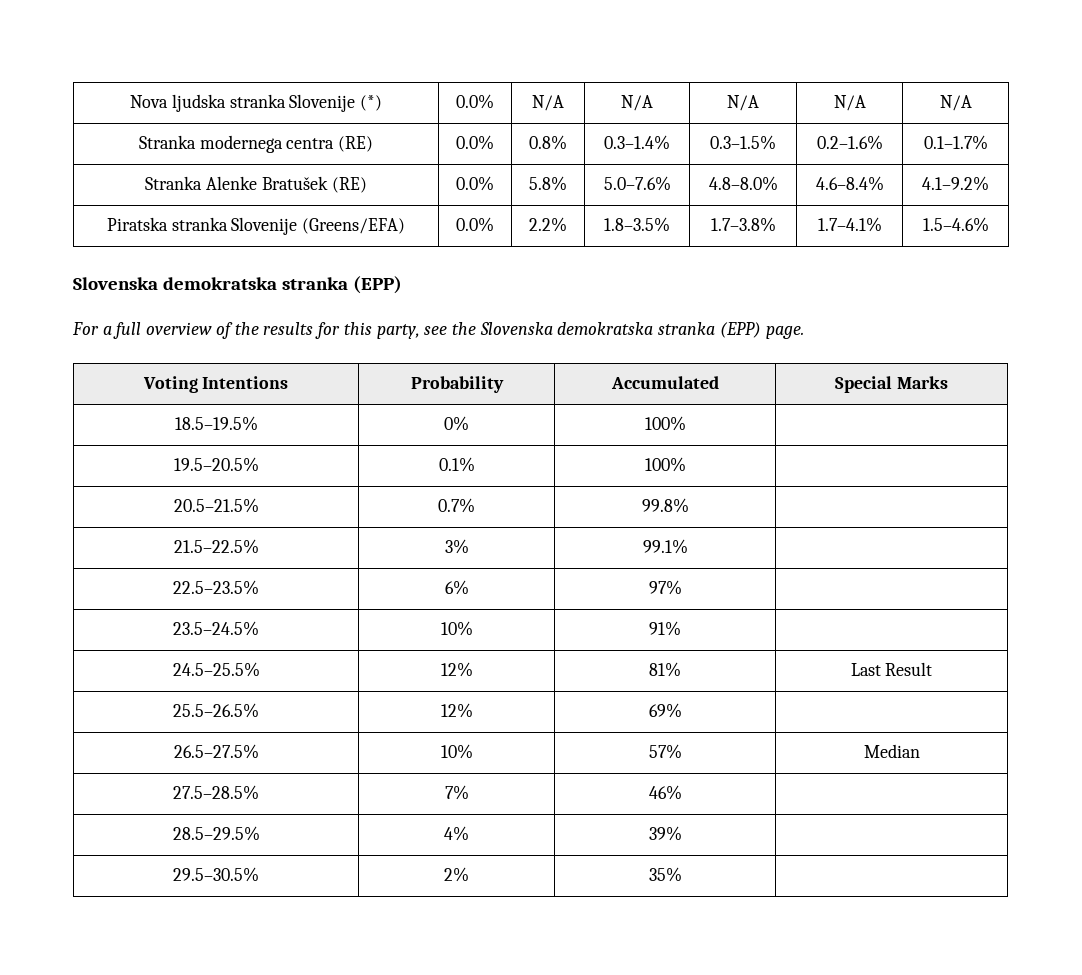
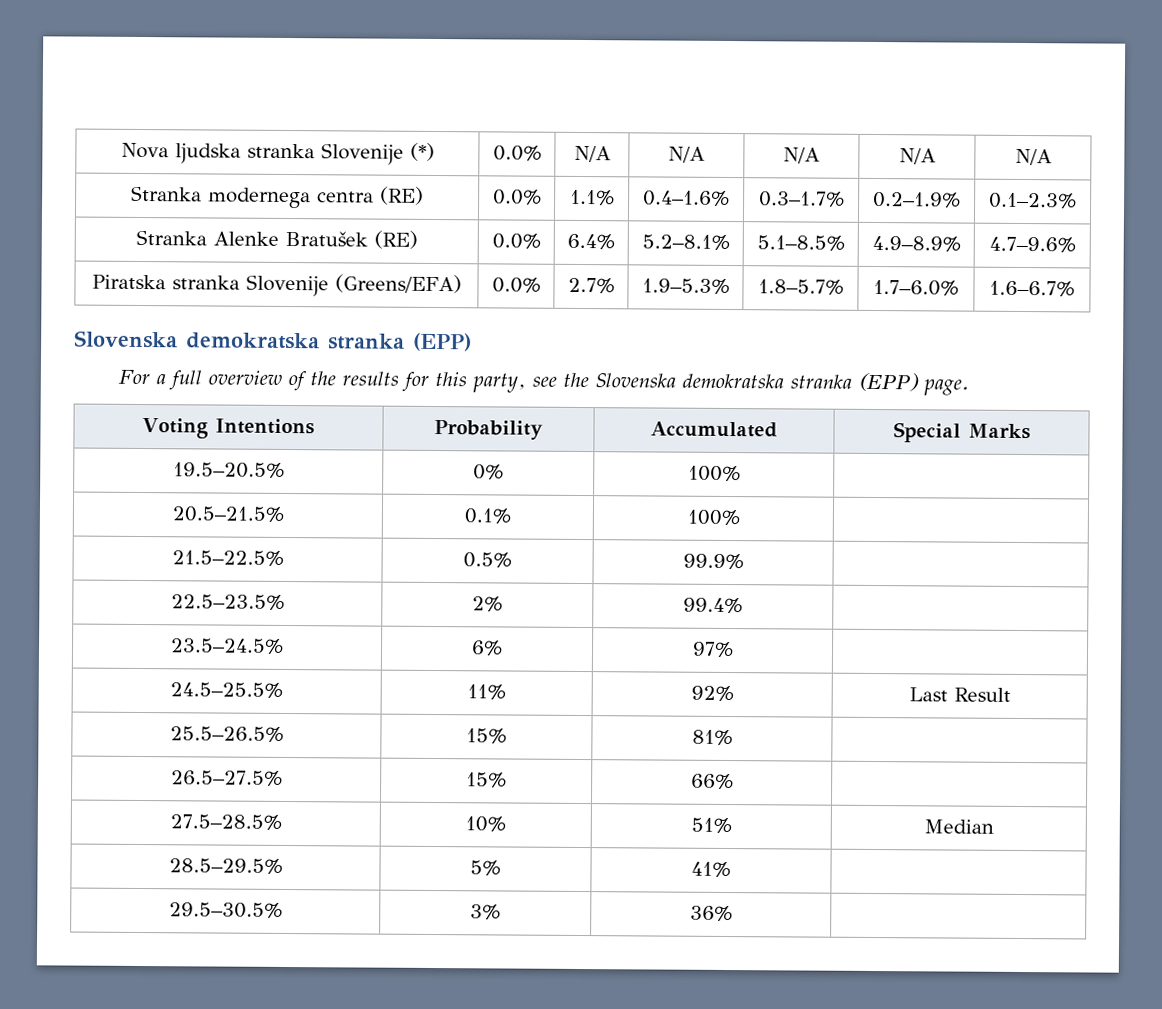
[529,135,567,150] [604,135,670,150] [710,135,776,150] [816,135,883,150] [923,135,988,150] 0.8% | 0.3–1.4% | 0.3–1.5% | 0.2–1.6% | 0.1–1.7% -> [569,189,615,206] [643,190,730,207] [758,191,845,207] [873,191,961,208] [989,192,1077,209] 1.1% | 0.4–1.6% | 0.3–1.7% | 0.2–1.9% | 0.1–2.3%
[529,176,567,191] [603,176,671,191] [708,176,778,191] [815,176,884,191] [922,176,989,191] 5.8% | 5.0–7.6% | 4.8–8.0% | 4.6–8.4% | 4.1–9.2% -> [567,233,615,250] [641,234,730,251] [756,235,845,251] [871,235,961,252] [988,236,1076,253] 6.4% | 5.2–8.1% | 5.1–8.5% | 4.9–8.9% | 4.7–9.6%
[529,217,567,232] [604,217,670,232] [710,217,776,232] [817,217,882,232] [922,217,989,232] 2.2% | 1.8–3.5% | 1.7–3.8% | 1.7–4.1% | 1.5–4.6% -> [567,277,615,294] [641,278,730,295] [757,279,844,295] [873,279,959,296] [989,280,1075,297] 2.7% | 1.9–5.3% | 1.8–5.7% | 1.7–6.0% | 1.6–6.7%
[174,416,258,431] 18.5–19.5% -> [172,462,285,478] 19.5–20.5%
[173,457,259,472] 19.5–20.5% -> [171,506,284,522] 20.5–21.5%
[173,498,259,513] [438,498,475,513] [641,498,689,513] // 20.5–21.5% | 0.7% | 99.8% | -> (740, 517) none
[444,539,469,554] [642,539,688,554] 3% | 99.1% -> [463,552,512,568] [682,553,744,570] 0.5% | 99.9%
(259, 587) none -> [472,596,503,612] [683,597,743,614] [170,638,284,654] | 2% | 99.4% | // 23.5–24.5%
[173,621,259,636] [440,621,473,636] [649,621,681,636] // 23.5–24.5% | 10% | 91% | -> (734, 649) none
[440,662,473,677] [649,662,681,677] 12% | 81% -> [467,684,506,700] [690,685,734,702] 11% | 92%
[440,703,473,718] [648,703,682,718] 12% | 69% -> [466,728,507,744] [691,729,733,746] 15% | 81%
[440,744,473,759] [648,744,682,759] | 10% | 57% -> [466,772,507,788] [690,773,734,790] [169,814,282,830] [465,816,506,832] [690,817,732,834] | 15% | 66% | // 27.5–28.5% | 10% | 51%
[173,785,259,800] [444,785,469,800] [648,785,682,800] // 27.5–28.5% | 7% | 46% | -> (994, 826) none
[444,826,469,841] [648,826,682,841] 4% | 39% -> [470,860,501,876] [691,861,731,878] 5% | 41%
[444,867,469,882] [648,867,682,882] 2% | 35% -> [470,904,501,920] [689,905,733,922] 3% | 36%

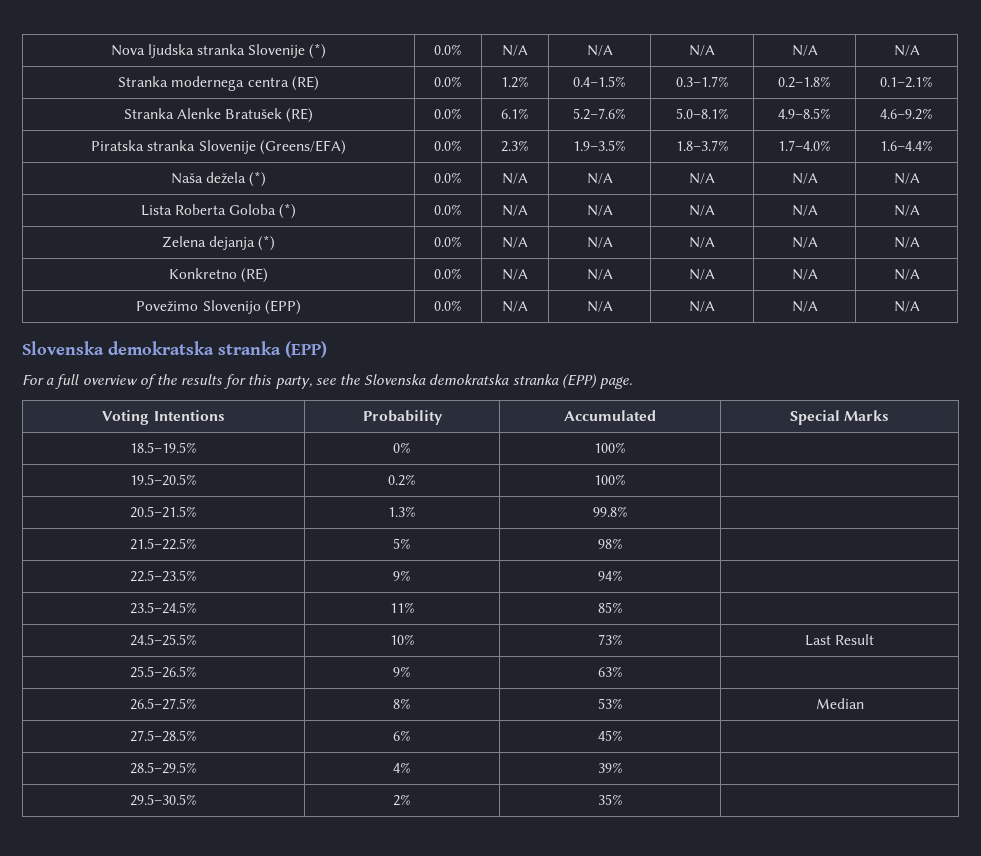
[569,189,615,206] [643,190,730,207] 1.1% | 0.4–1.6% -> [501,76,529,88] [573,76,626,87] 1.2% | 0.4–1.5%
[873,191,961,208] [989,192,1077,209] 0.2–1.9% | 0.1–2.3% -> [778,76,831,88] [880,76,933,88] 0.2–1.8% | 0.1–2.1%
[567,233,615,250] [641,234,730,251] [756,235,845,251] [871,235,961,252] [988,236,1076,253] 6.4% | 5.2–8.1% | 5.1–8.5% | 4.9–8.9% | 4.7–9.6% -> [501,108,529,119] [573,108,626,120] [675,108,729,119] [778,108,831,119] [880,108,933,120] 6.1% | 5.2–7.6% | 5.0–8.1% | 4.9–8.5% | 4.6–9.2%
[567,277,615,294] [641,278,730,295] [757,279,844,295] [873,279,959,296] [989,280,1075,297] 2.7% | 1.9–5.3% | 1.8–5.7% | 1.7–6.0% | 1.6–6.7% -> [501,140,529,152] [573,140,626,151] [675,140,729,151] [778,140,831,151] [880,140,933,151] [170,171,267,187] [434,172,462,183] [502,173,528,184] [586,173,613,184] [689,173,715,184] [791,173,818,184] [893,173,920,184] [140,203,297,219] [434,204,462,215] [502,205,528,216] [586,205,613,216] [689,205,715,216] [791,205,818,216] [893,205,920,216] [161,235,276,251] [434,236,462,247] [502,237,528,248] [586,237,613,248] [689,237,715,248] [791,237,818,248] [893,237,920,248] [168,268,269,283] [434,268,462,279] [502,269,528,280] [586,269,613,280] [689,269,715,280] [791,269,818,280] [893,269,920,280] [136,300,301,315] [434,300,462,311] [502,301,528,312] [586,301,613,312] [689,301,715,312] [791,301,818,312] [893,301,920,312] 2.3% | 1.9–3.5% | 1.8–3.7% | 1.7–4.0% | 1.6–4.4% // Naša dežela (*) | 0.0% | N/A | N/A | N/A | N/A | N/A // Lista Roberta Goloba (*) | 0.0% | N/A | N/A | N/A | N/A | N/A // Zelena dejanja (*) | 0.0% | N/A | N/A | N/A | N/A | N/A // Konkretno (RE) | 0.0% | N/A | N/A | N/A | N/A | N/A // Povežimo Slovenijo (EPP) | 0.0% | N/A | N/A | N/A | N/A | N/A
[172,462,285,478] 19.5–20.5% -> [130,442,197,453] 18.5–19.5%
[171,506,284,522] [464,508,511,524] [686,509,740,526] 20.5–21.5% | 0.1% | 100% | -> [130,474,197,486] [388,474,416,486] [594,474,626,485] [130,506,197,518] [388,506,416,517] [592,506,628,517] 19.5–20.5% | 0.2% | 100% | // 20.5–21.5% | 1.3% | 99.8% |
[463,552,512,568] [682,553,744,570] 0.5% | 99.9% -> [393,538,411,549] [597,538,623,549] 5% | 98%
[472,596,503,612] [683,597,743,614] 2% | 99.4% -> [393,570,411,581] [597,570,623,581] 9% | 94%
[471,640,503,656] [691,641,734,658] 6% | 97% -> [389,602,415,613] [597,602,623,613] 11% | 85%
[467,684,506,700] [690,685,734,702] 11% | 92% -> [389,634,415,645] [597,634,623,645] 10% | 73%
[466,728,507,744] [691,729,733,746] 15% | 81% -> [393,666,411,677] [597,666,623,677] 9% | 63%
[466,772,507,788] [690,773,734,790] [169,814,282,830] [465,816,506,832] [690,817,732,834] [923,819,994,834] 15% | 66% | // 27.5–28.5% | 10% | 51% | Median -> [393,698,411,709] [597,698,623,709] [815,698,864,709] [130,730,197,742] [393,730,411,741] [597,730,623,741] 8% | 53% | Median // 27.5–28.5% | 6% | 45% |
[470,860,501,876] [691,861,731,878] 5% | 41% -> [393,762,411,773] [597,762,623,773] 4% | 39%
[470,904,501,920] [689,905,733,922] 3% | 36% -> [393,794,411,806] [597,794,623,805] 2% | 35%

